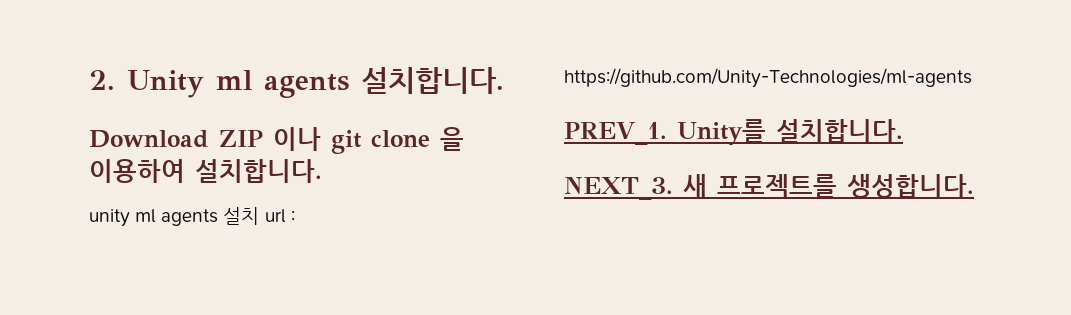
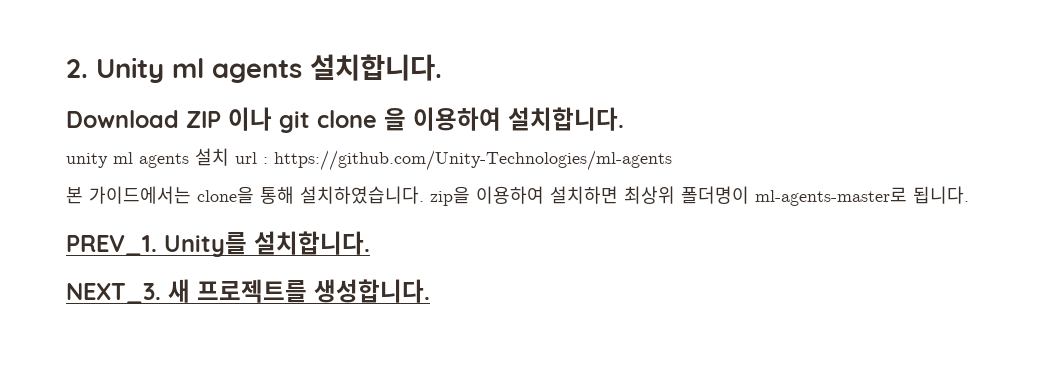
(972, 78) none -> [66,186,969,206] // 본 가이드에서는 clone을 통해 설치하였습니다. zip을 이용하여 설치하면 최상위 폴더명이 ml-agents-master로 됩니다.

